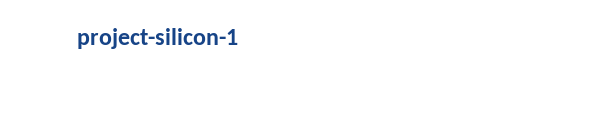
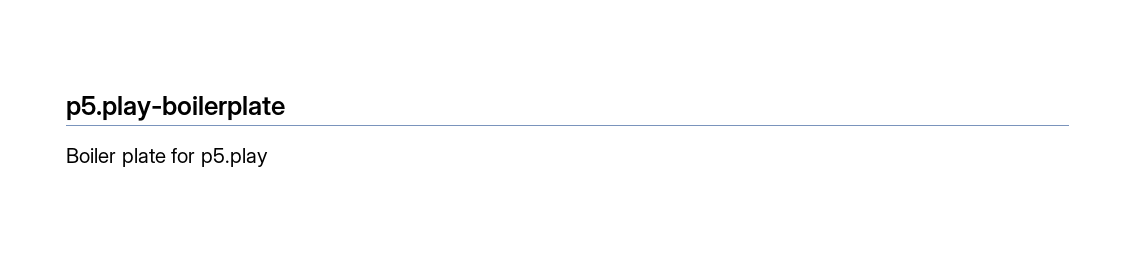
[77,28,238,49] project-silicon-1 -> [66,96,285,121] [66,148,268,167] p5.play-boilerplate // Boiler plate for p5.play

